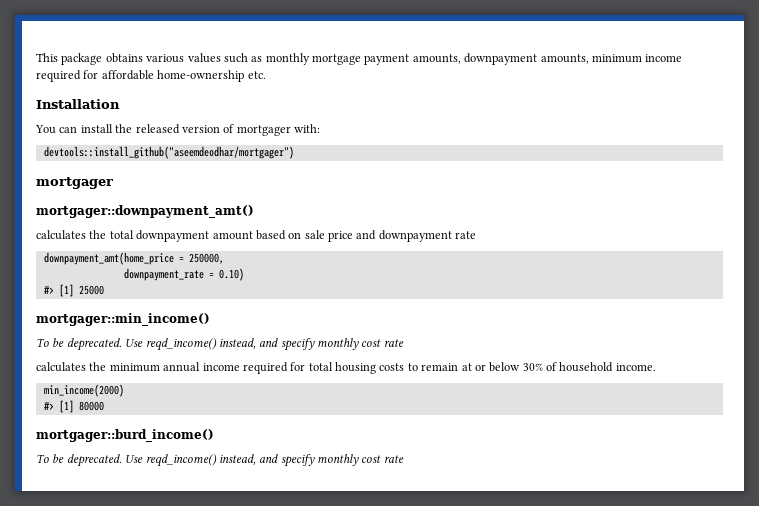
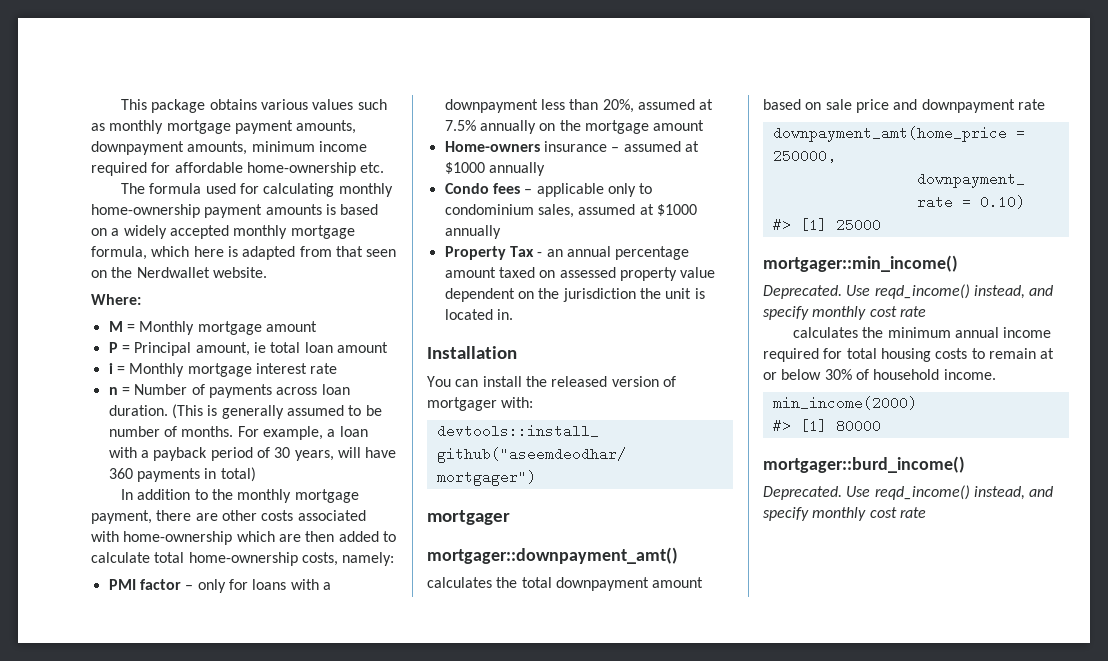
(266, 75) none -> [120,183,393,197] [91,204,379,218] [91,225,355,239] [91,246,397,260] [91,267,267,278] [91,294,141,305] [108,321,317,335] [108,342,388,356] [108,363,338,377] [108,384,350,398] [108,404,382,419] [108,426,368,440] [108,447,397,461] [108,467,256,482] [120,489,359,503] [91,510,366,524] [91,531,396,545] [91,552,395,566] [108,579,331,593] [444,99,714,113] [444,120,705,134] [444,141,699,152] [444,162,545,176] [444,183,653,197] [444,204,697,218] [444,225,501,239] [444,246,690,260] [444,267,716,281] [444,288,705,302] [444,309,513,320] // The formula used for calculating monthly home-ownership payment amounts is based on a widely accepted monthly mortgage formula, which here is adapted from that seen on the Nerdwallet website. // Where: // M = Monthly mortgage amount // P = Principal amount, ie total loan amount // i = Monthly mortgage interest rate // n = Number of payments across loan duration. (This is generally assumed to be number of months. For example, a loan with a payback period of 30 years, will have 360 payments in total) // In addition to the monthly mortgage payment, there are other costs associated with home-ownership which are then added to calculate total home-ownership costs, namely: // PMI factor – only for loans with a downpayment less than 20%, assumed at 7.5% annually on the mortgage amount // Home-owners insurance – assumed at $1000 annually // Condo fees – applicable only to condominium sales, assumed at $1000 annually // Property Tax - an annual percentage amount taxed on assessed property value dependent on the jurisdiction the unit is located in.
[36,338,122,351] To be deprecated. -> [763,285,842,299] Deprecated.
[36,454,122,467] To be deprecated. -> [763,486,842,500] Deprecated.

